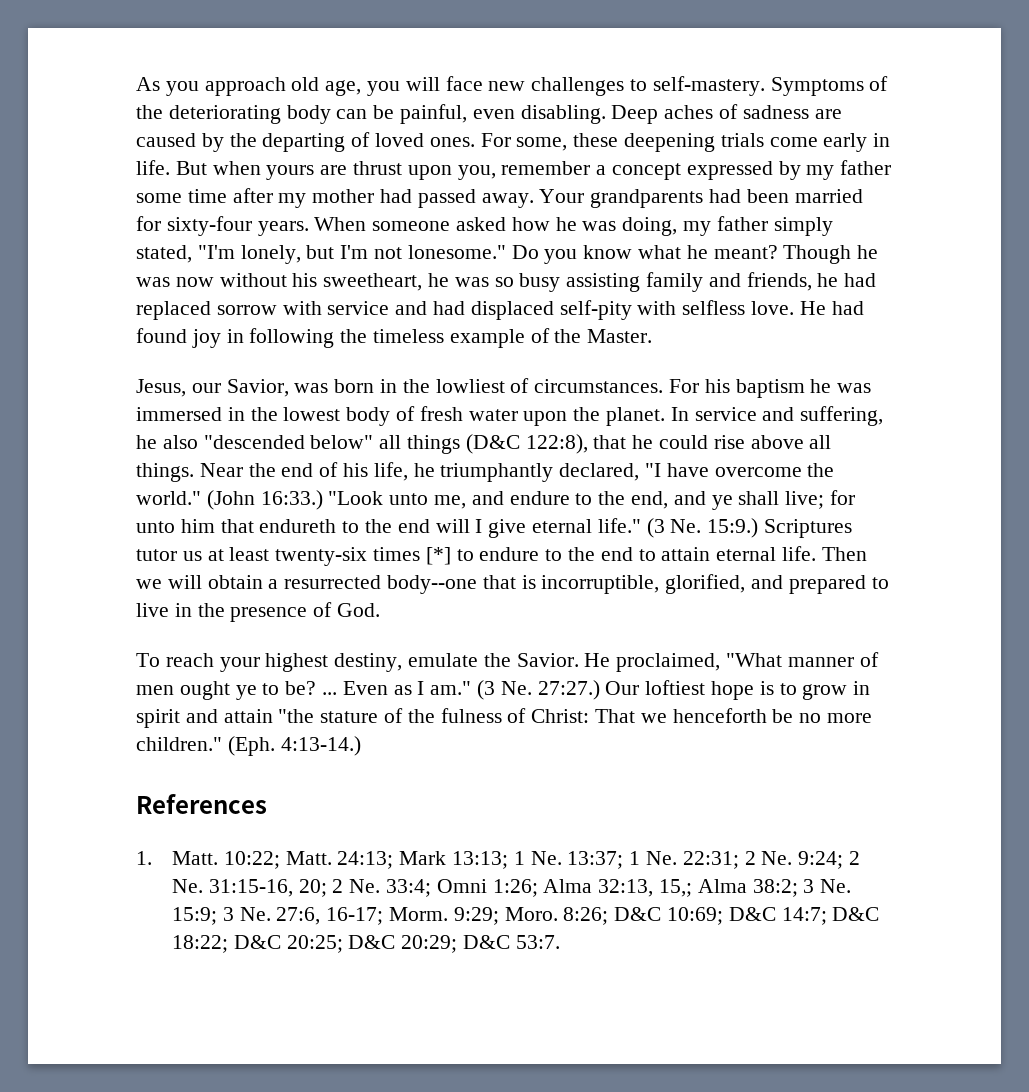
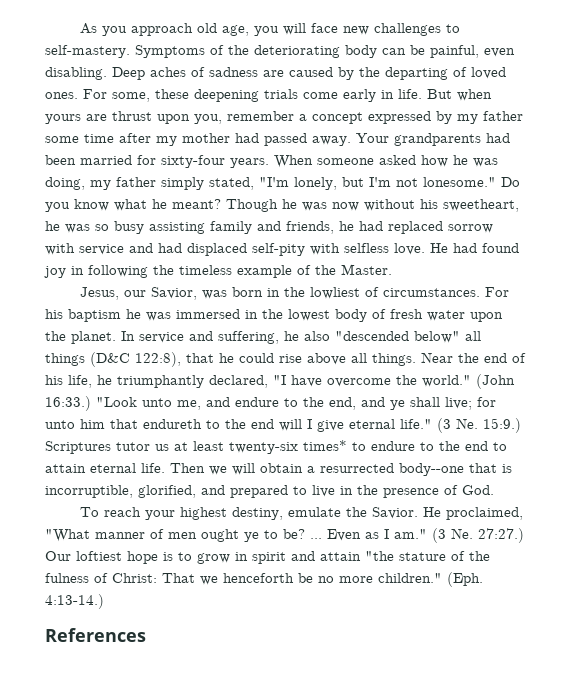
[373,547,451,565] times [*] -> [303,440,347,451] times*
[136,851,860,869] [171,879,852,897] [171,907,880,925] [171,935,560,953] // 1. Matt. 10:22; Matt. 24:13; Mark 13:13; 1 Ne. 13:37; 1 Ne. 22:31; 2 Ne. 9:24; 2 Ne. 31:15-16, 20; 2 Ne. 33:4; Omni 1:26; Alma 32:13, 15,; Alma 38:2; 3 Ne. 15:9; 3 Ne. 27:6, 16-17; Morm. 9:29; Moro. 8:26; D&C 10:69; D&C 14:7; D&C 18:22; D&C 20:25; D&C 20:29; D&C 53:7. -> (146, 635) none

